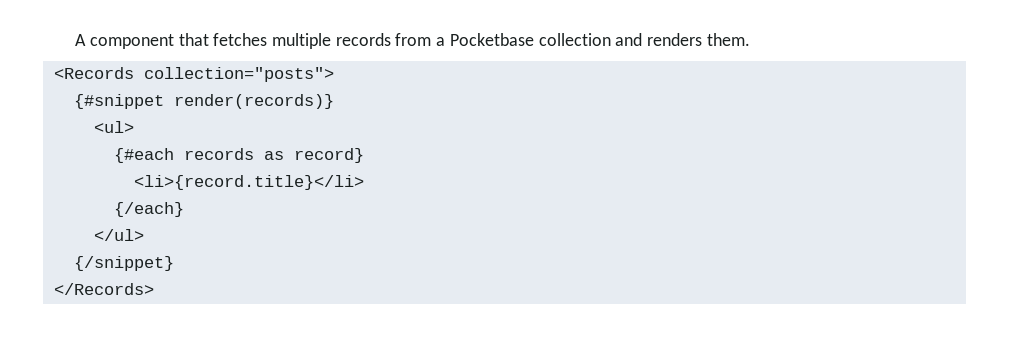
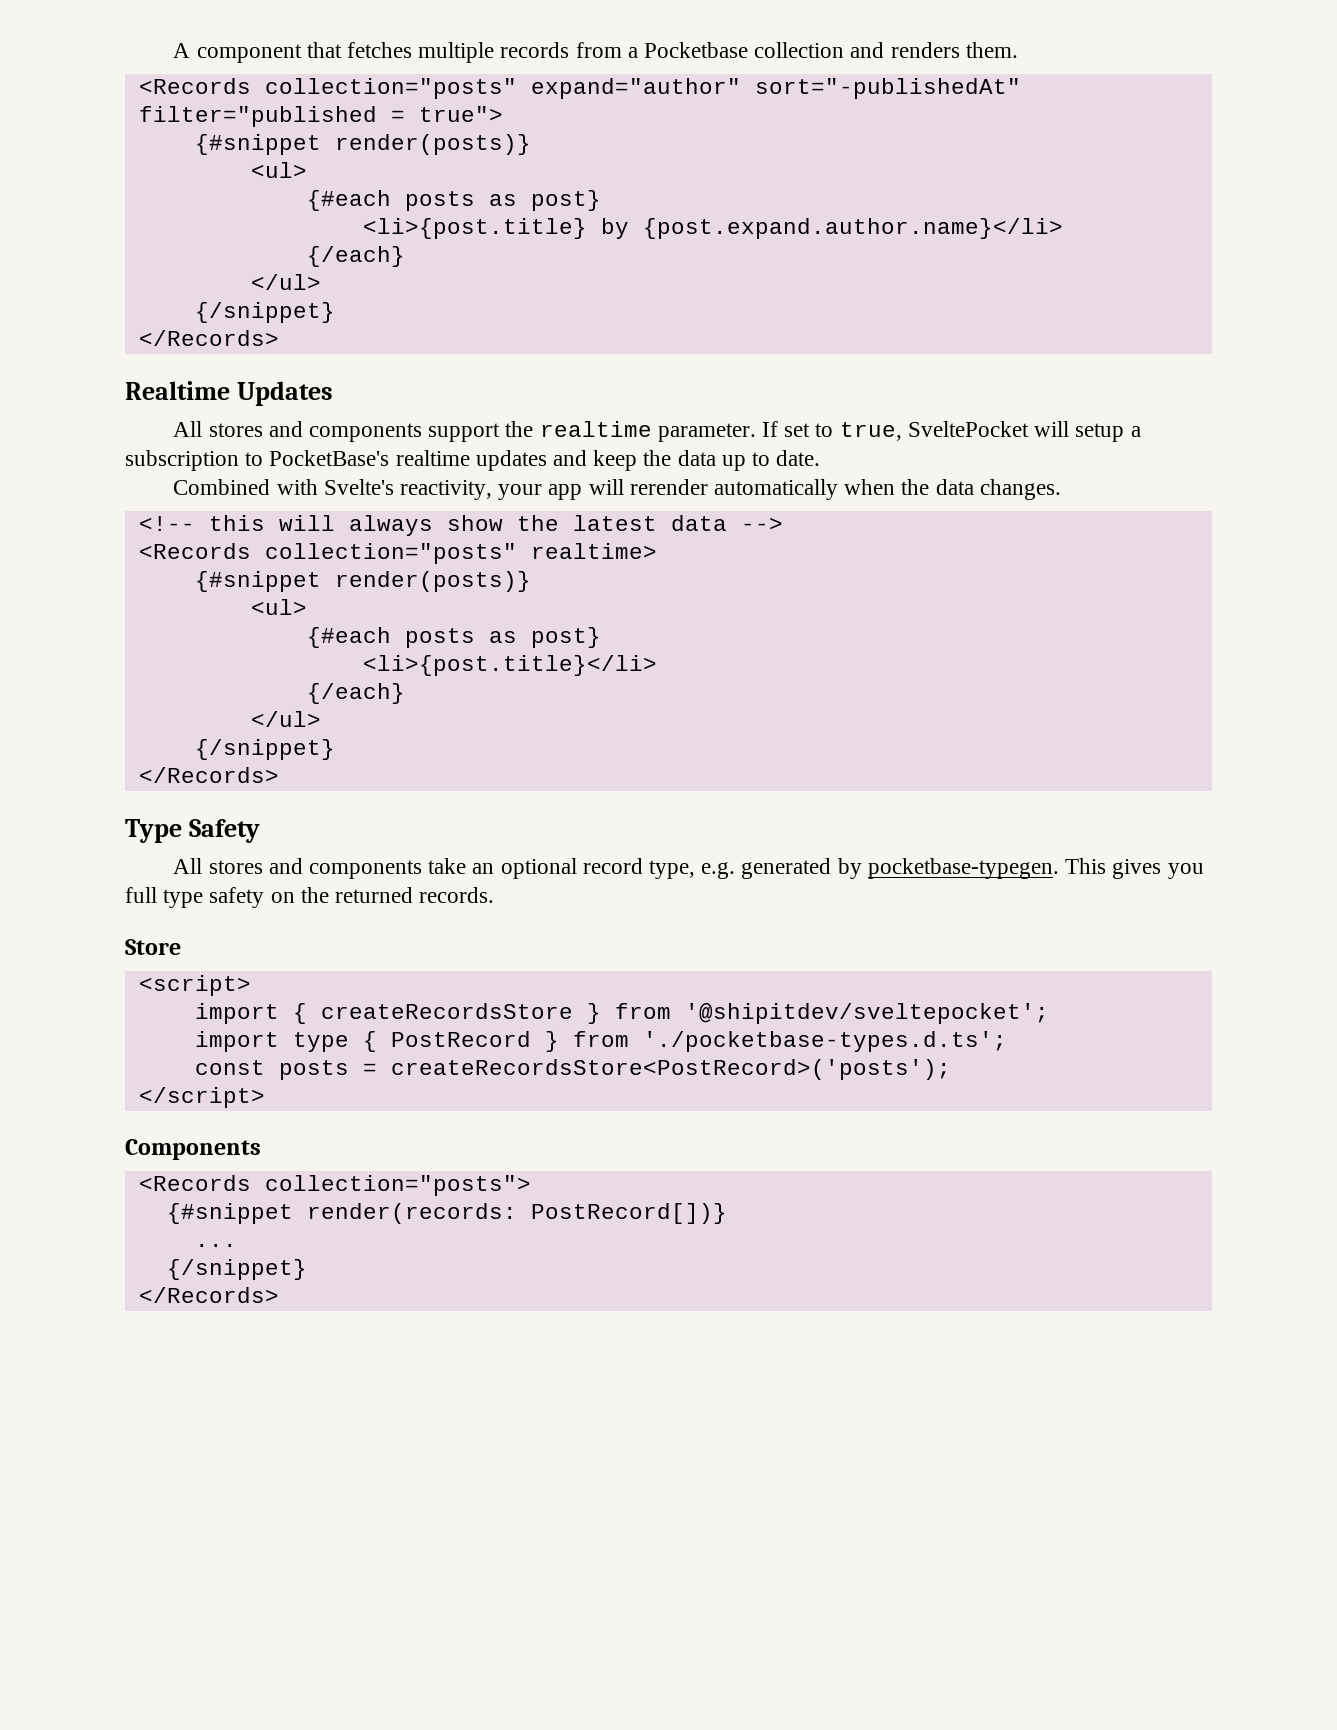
[143,67,334,82] [73,94,334,109] [93,121,134,133] [113,148,364,163] [133,175,364,190] [113,202,184,217] [93,229,144,241] collection="posts"> // {#snippet render(records)} // <ul> // {#each records as record} // <li>{record.title}</li> // {/each} // </ul> -> [264,78,1021,99] [138,106,503,127] [194,134,531,155] [250,162,307,178] [306,190,601,211] [362,218,1063,239] [306,246,405,267] [250,274,321,290] [194,302,335,323] [138,330,279,346] [125,381,333,406] [173,421,1141,442] [125,450,821,471] [173,479,1061,500] [138,515,783,536] [138,543,657,564] [194,571,531,592] [250,599,307,615] [306,627,601,648] [362,655,657,676] [306,683,405,704] [250,711,321,727] [194,739,335,760] [138,767,279,783] [125,819,260,843] [173,858,1204,879] [125,887,495,908] [125,939,181,955] [138,975,251,996] [194,1003,1049,1024] [194,1031,1007,1052] [194,1059,951,1080] [138,1087,265,1108] [125,1139,261,1160] [138,1175,531,1196] [166,1203,727,1224] [194,1244,237,1247] collection="posts" expand="author" sort="-publishedAt" filter="published = true"> // {#snippet render(posts)} // <ul> // {#each posts as post} // <li>{post.title} by {post.expand.author.name}</li> // {/each} // </ul> // {/snippet} // </Records> // Realtime Updates // All stores and components support the realtime parameter. If set to true, SveltePocket will setup a subscription to PocketBase's realtime updates and keep the data up to date. // Combined with Svelte's reactivity, your app will rerender automatically when the data changes. // <!-- this will always show the latest data --> // <Records collection="posts" realtime> // {#snippet render(posts)} // <ul> // {#each posts as post} // <li>{post.title}</li> // {/each} // </ul> // {/snippet} // </Records> // Type Safety // All stores and components take an optional record type, e.g. generated by pocketbase-typegen. This gives you full type safety on the returned records. // Store // <script> // import { createRecordsStore } from '@shipitdev/sveltepocket'; // import type { PostRecord } from './pocketbase-types.d.ts'; // const posts = createRecordsStore<PostRecord>('posts'); // </script> // Components // <Records collection="posts"> // {#snippet render(records: PostRecord[])} // ...

